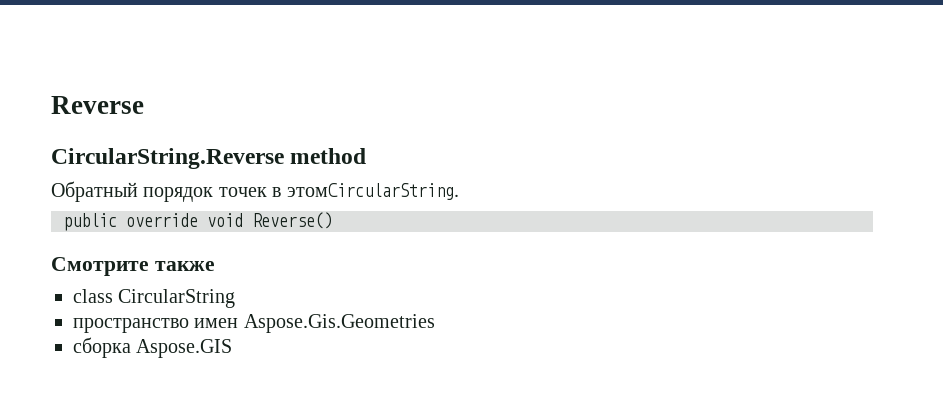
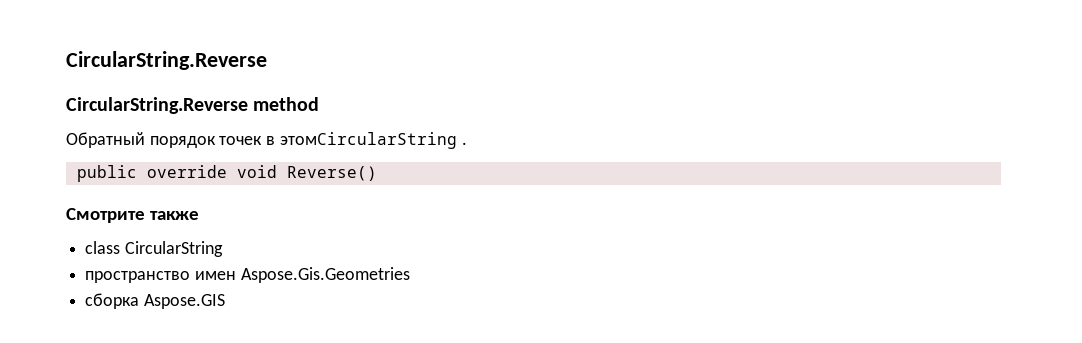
[51,96,144,114] Reverse -> [66,51,267,70] CircularString.Reverse
[286,183,459,200] этомCircularString. -> [279,132,467,149] этомCircularString .

